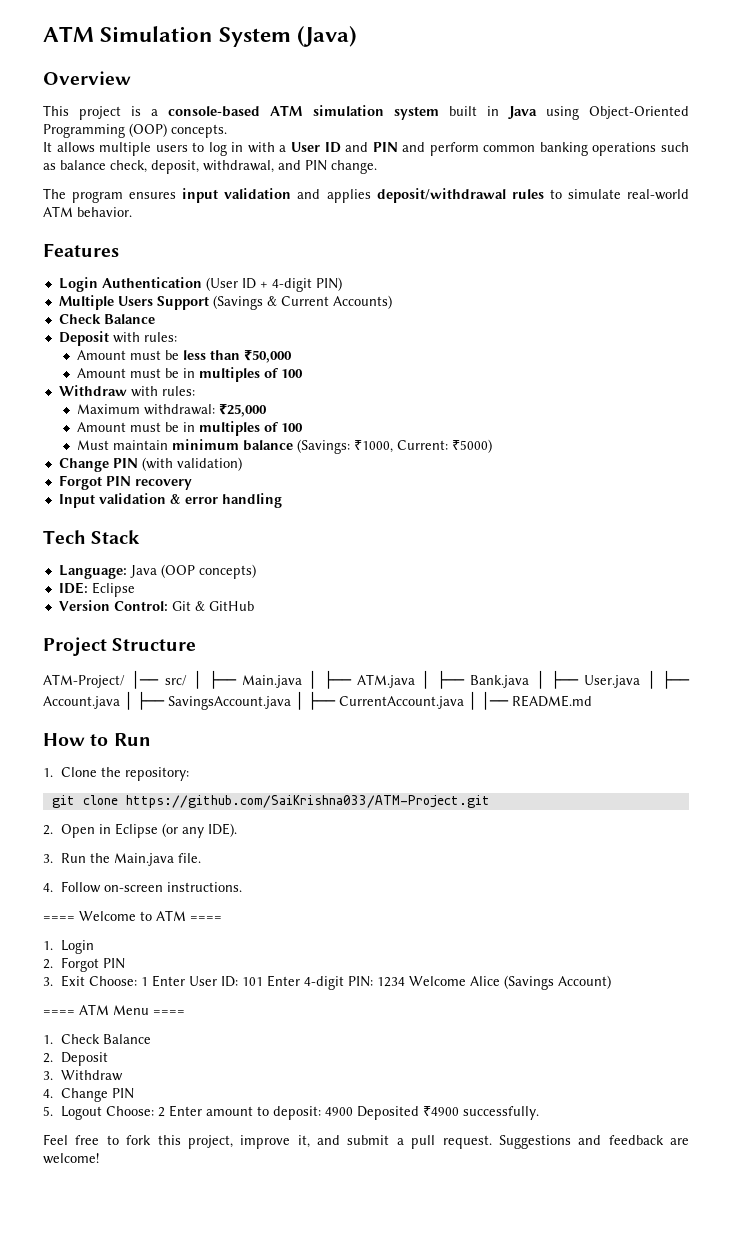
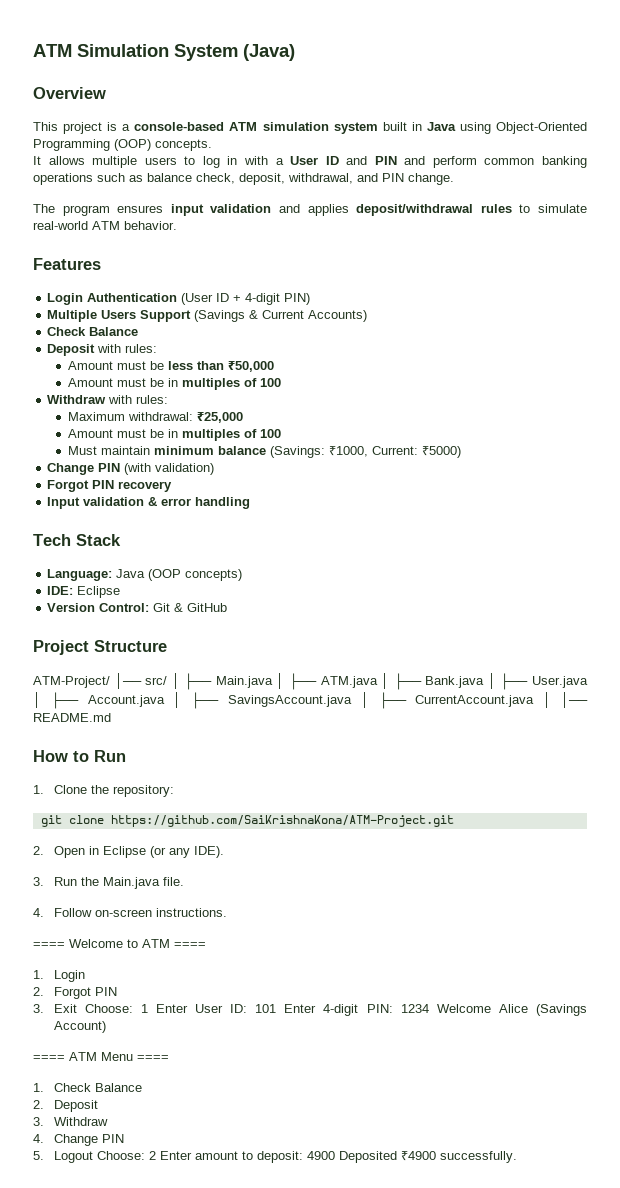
[125,795,490,808] https://github.com/SaiKrishna033/ATM-Project.git -> [110,815,454,827] https://github.com/SaiKrishnaKona/ATM-Project.git
[43,1134,689,1149] [43,1153,99,1164] // Feel free to fork this project, improve it, and submit a pull request. Suggestions and feedback are welcome! -> (517, 1157) none

